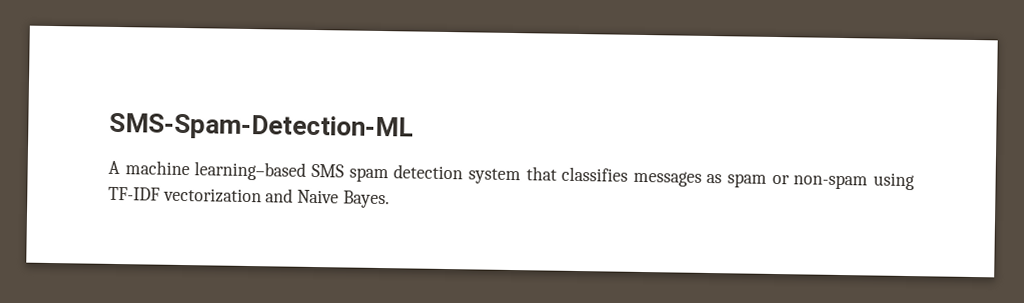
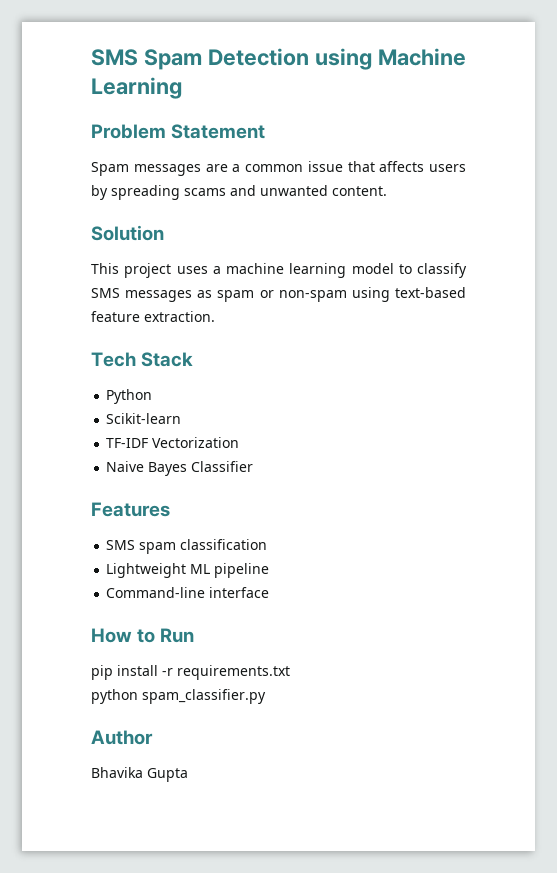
[109,112,414,142] [108,160,629,185] SMS-Spam-Detection-ML // A machine learning–based SMS spam detection system that classifies -> [91,48,466,70] [91,77,182,99] [91,124,266,139] [91,161,466,176] [91,185,387,200] [91,225,164,241] [91,263,467,278] [91,288,120,298] SMS Spam Detection using Machine Learning // Problem Statement // Spam messages are a common issue that affects users by spreading scams and unwanted content. // Solution // This project uses a machine learning model to classify SMS
[108,186,390,209] TF-IDF vectorization and Naive Bayes. -> [395,287,466,298] [91,311,215,322] [91,352,194,367] [106,389,153,404] [106,413,182,424] [106,437,240,448] [106,461,254,476] [91,502,170,517] [106,539,268,554] [106,563,270,578] [106,587,270,598] [91,628,195,643] [91,665,290,680] [91,689,266,704] [91,730,153,745] [91,767,188,782] text-based feature extraction. // Tech Stack // Python // Scikit-learn // TF-IDF Vectorization // Naive Bayes Classifier // Features // SMS spam classification // Lightweight ML pipeline // Command-line interface // How to Run // pip install -r requirements.txt // python spam_classifier.py // Author // Bhavika Gupta

